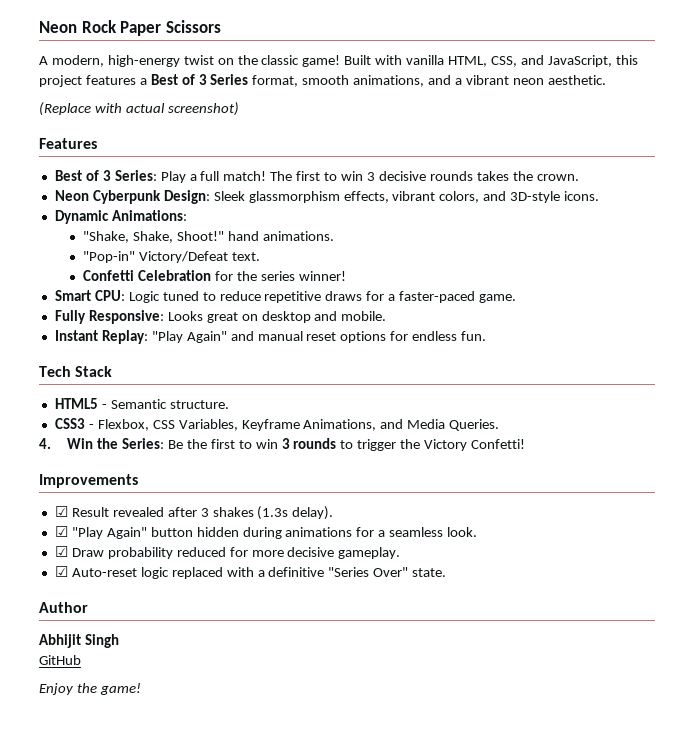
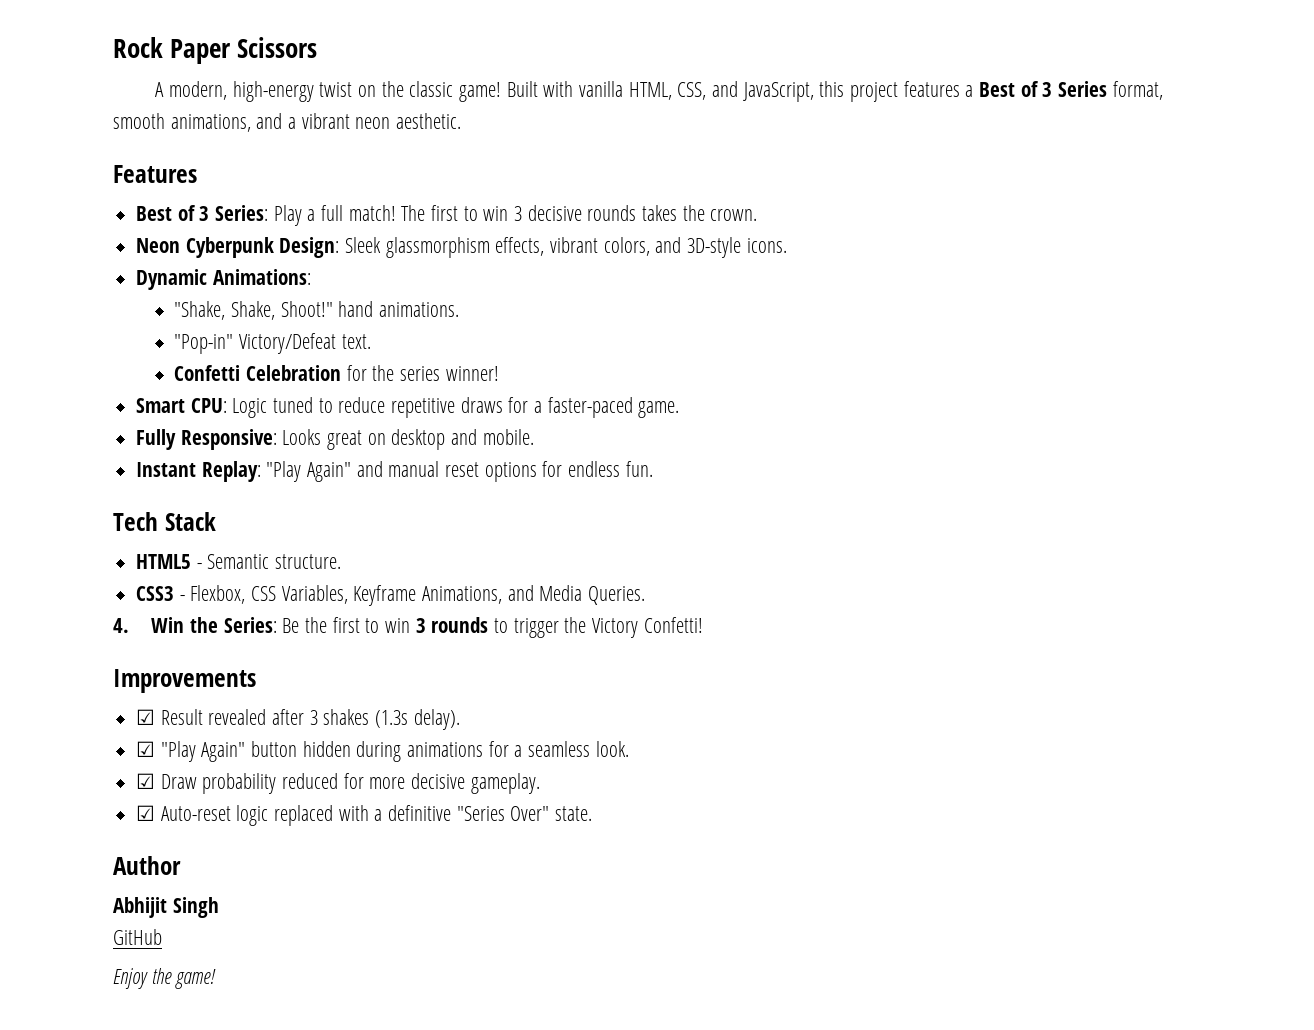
[39,21,77,33] Neon -> (113, 47) none
[39,102,239,116] // (Replace with actual screenshot) -> (462, 121) none

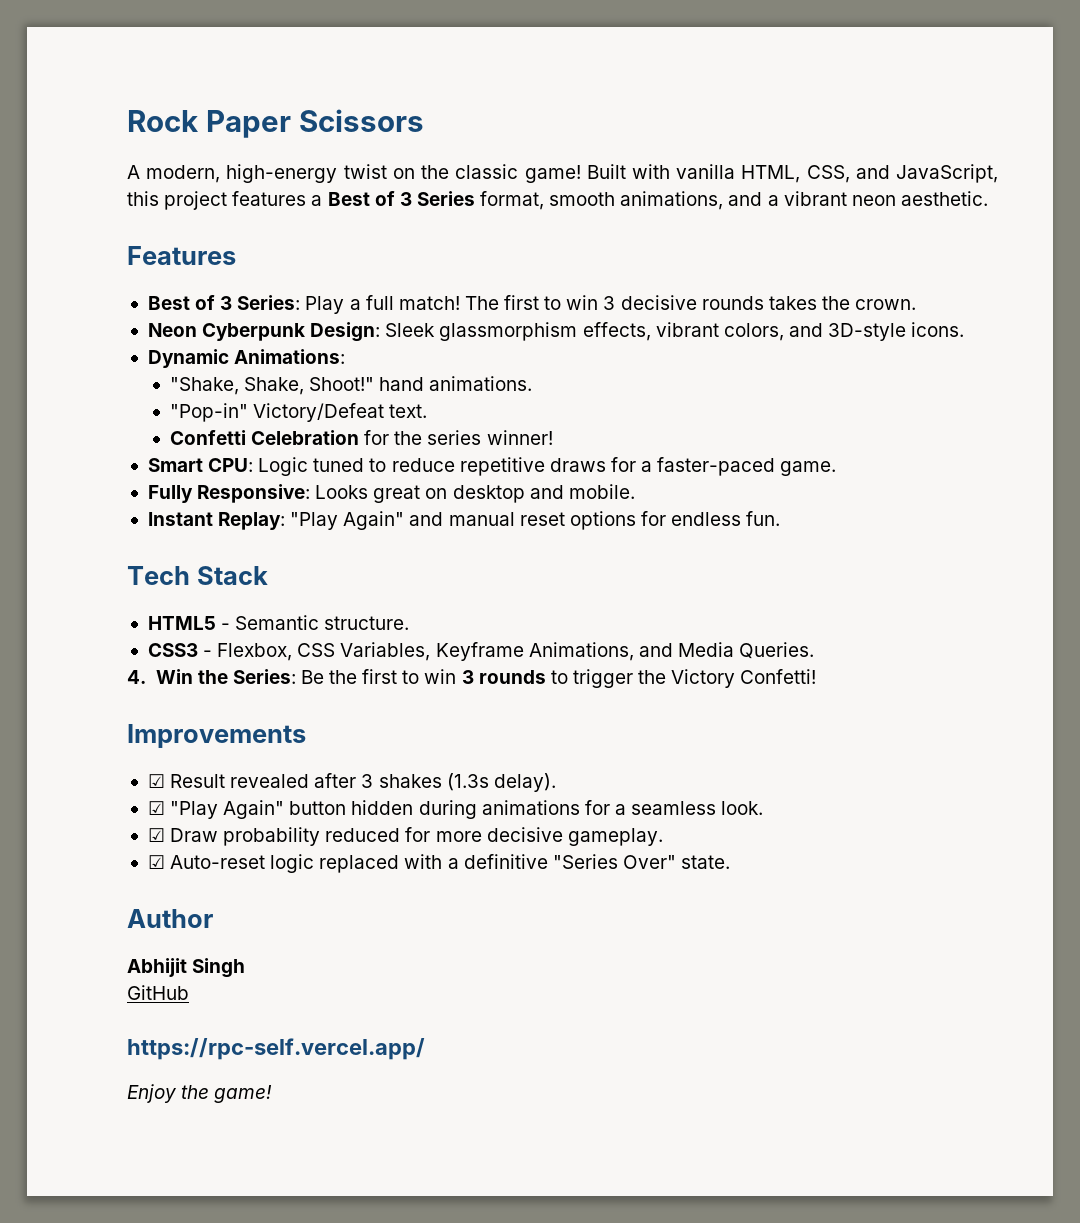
(162, 937) none -> [127,1038,425,1060] // https://rpc-self.vercel.app/

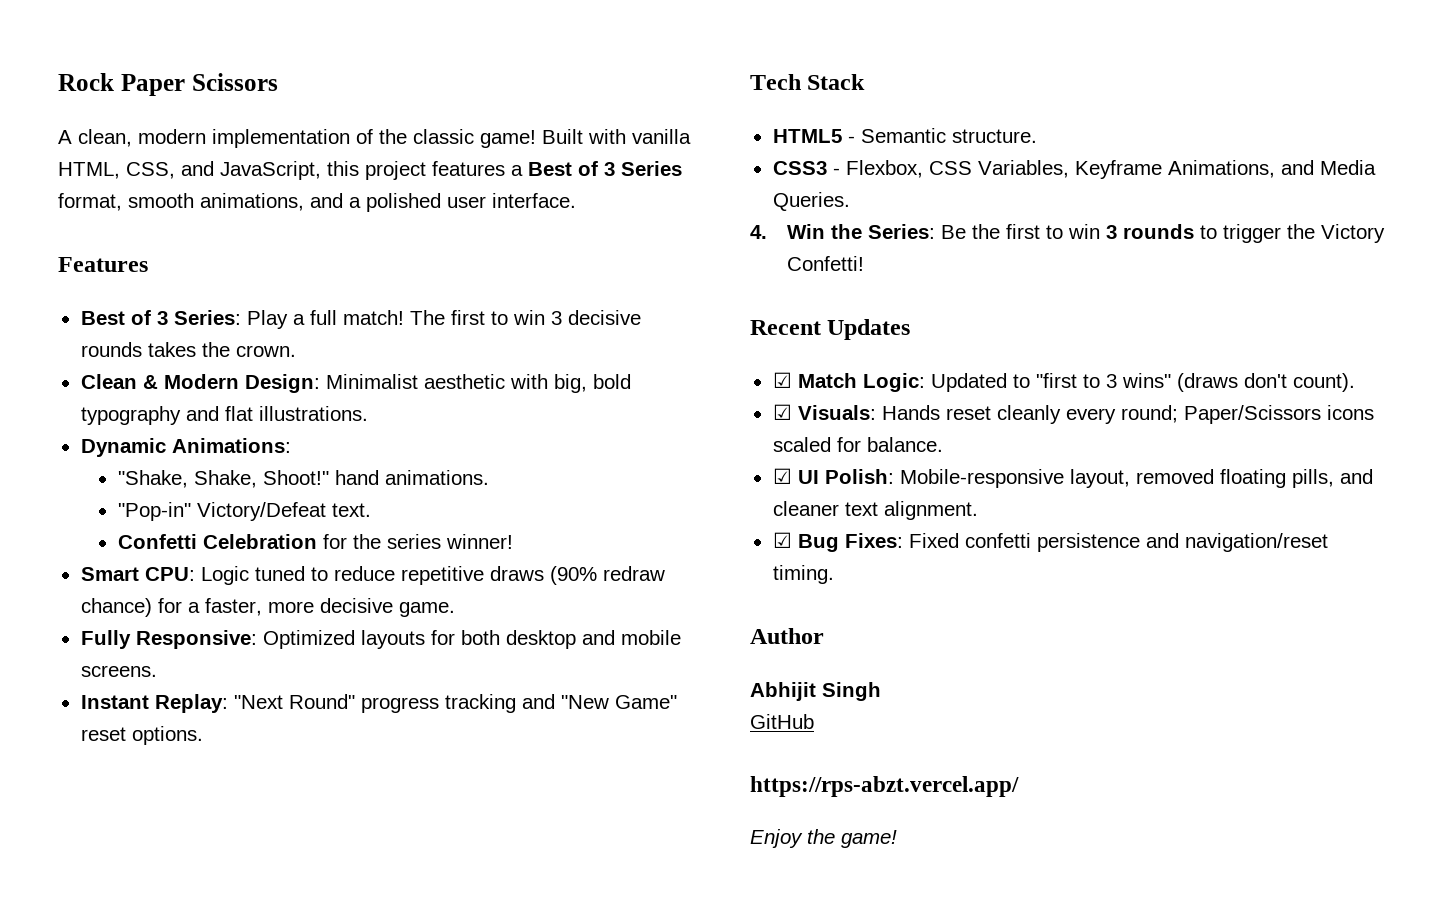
[146,164,415,183] modern, high-energy twist on -> [78,129,373,148] clean, modern implementation of
[783,191,988,206] vibrant neon aesthetic. -> [366,193,576,212] polished user interface.
[147,322,965,342] Neon Cyberpunk Design: Sleek glassmorphism effects, vibrant colors, and 3D-style icons. -> [80,374,631,393] [80,406,368,425] Clean & Modern Design: Minimalist aesthetic with big, bold typography and flat illustrations.
[610,457,837,476] [147,484,635,503] [147,511,781,530] for a faster-paced game. // Fully Responsive: Looks great on desktop and mobile. // Instant Replay: "Play Again" and manual reset options for endless fun. -> [549,566,665,585] [80,598,455,617] [80,630,681,649] [80,665,157,677] [80,694,677,713] [80,726,203,745] (90% redraw chance) for a faster, more decisive game. // Fully Responsive: Optimized layouts for both desktop and mobile screens. // Instant Replay: "Next Round" progress tracking and "New Game" reset options.
[127,724,306,748] [147,773,556,792] [147,800,764,819] [147,827,663,846] [147,854,731,873] Improvements // ☑ Result revealed after 3 shakes (1.3s delay). // ☑ "Play Again" button hidden during animations for a seamless look. // ☑ Draw probability reduced for more decisive gameplay. // ☑ Auto-reset logic replaced with a definitive "Series Over" state. -> [750,319,911,340] [772,372,1355,392] [772,404,1374,424] [772,437,943,452] [772,468,1373,488] [772,501,978,520] [772,532,1328,552] [772,565,834,584] Recent Updates // ☑ Match Logic: Updated to "first to 3 wins" (draws don't count). // ☑ Visuals: Hands reset cleanly every round; Paper/Scissors icons scaled for balance. // ☑ UI Polish: Mobile-responsive layout, removed floating pills, and cleaner text alignment. // ☑ Bug Fixes: Fixed confetti persistence and navigation/reset timing.
[127,1038,425,1060] https://rpc-self.vercel.app/ -> [750,776,1019,797] https://rps-abzt.vercel.app/

